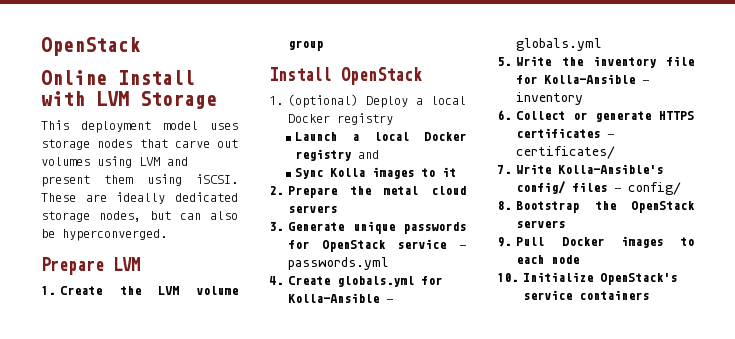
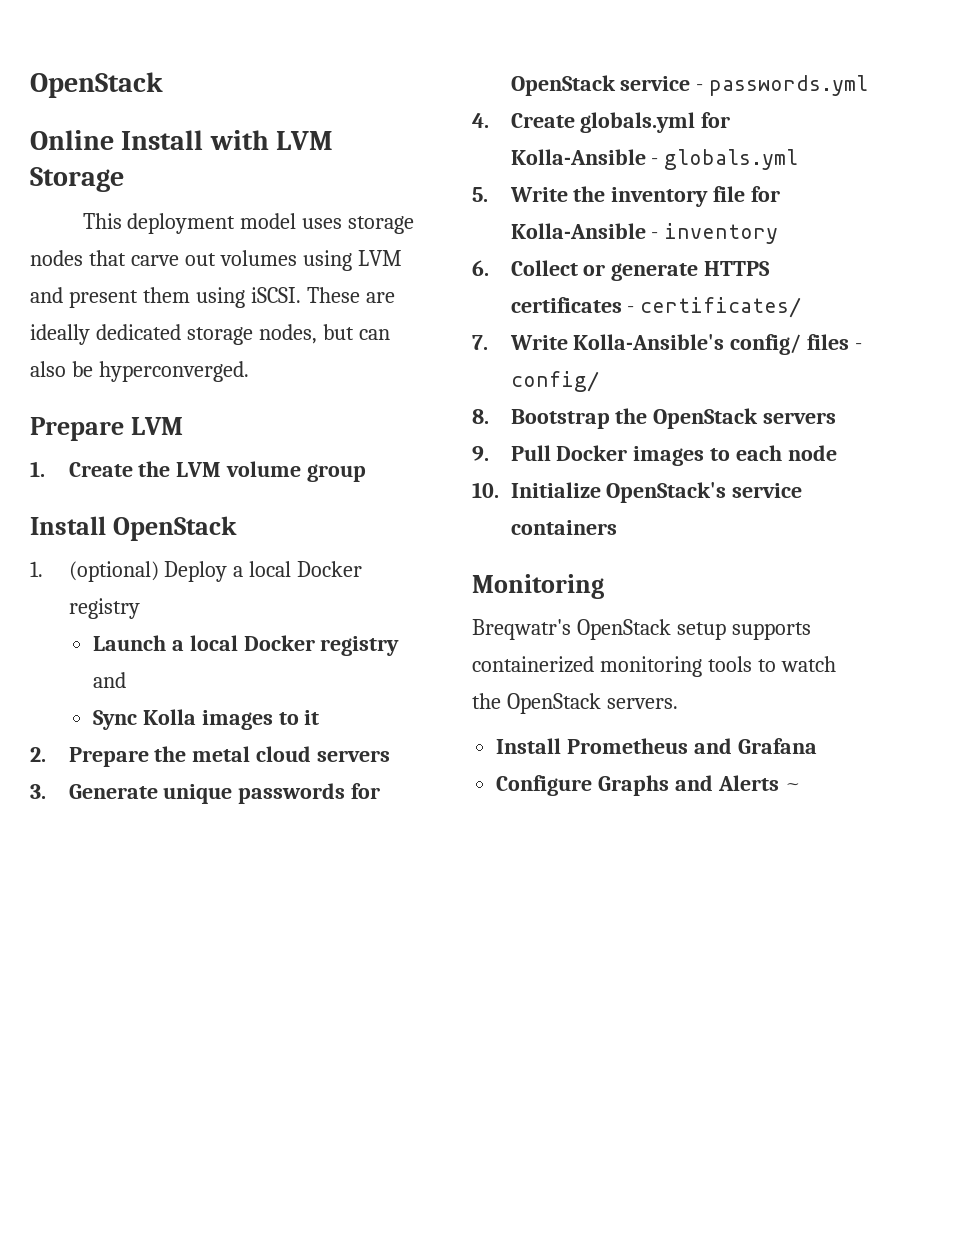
(650, 295) none -> [472,574,604,599] [472,619,811,640] [472,656,836,677] [472,693,678,714] [496,738,818,754] [496,775,801,796] // Monitoring // Breqwatr's OpenStack setup supports containerized monitoring tools to watch the OpenStack servers. // Install Prometheus and Grafana // Configure Graphs and Alerts ~

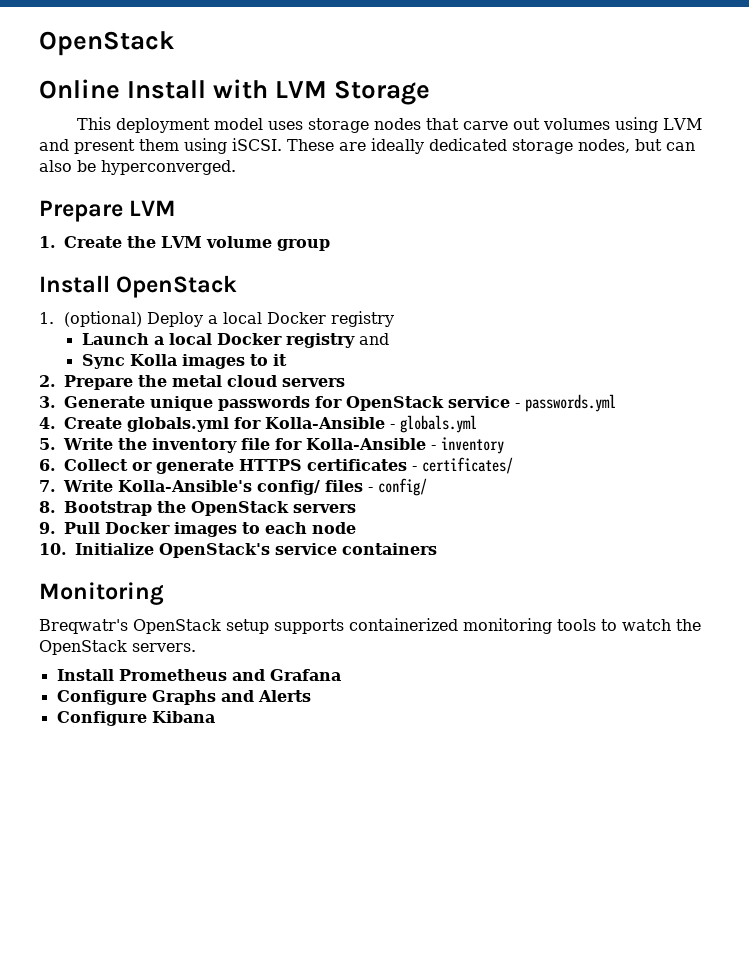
[784,783,801,791] ~ -> [56,711,215,726] // Configure Kibana

